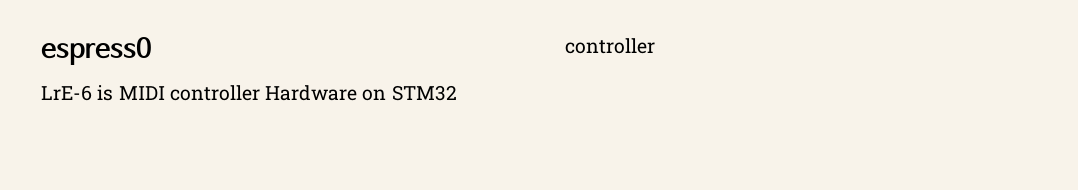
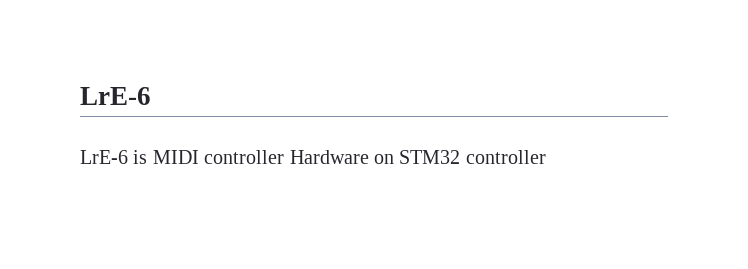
[41,37,152,65] espress0 -> [80,87,151,105] LrE-6

